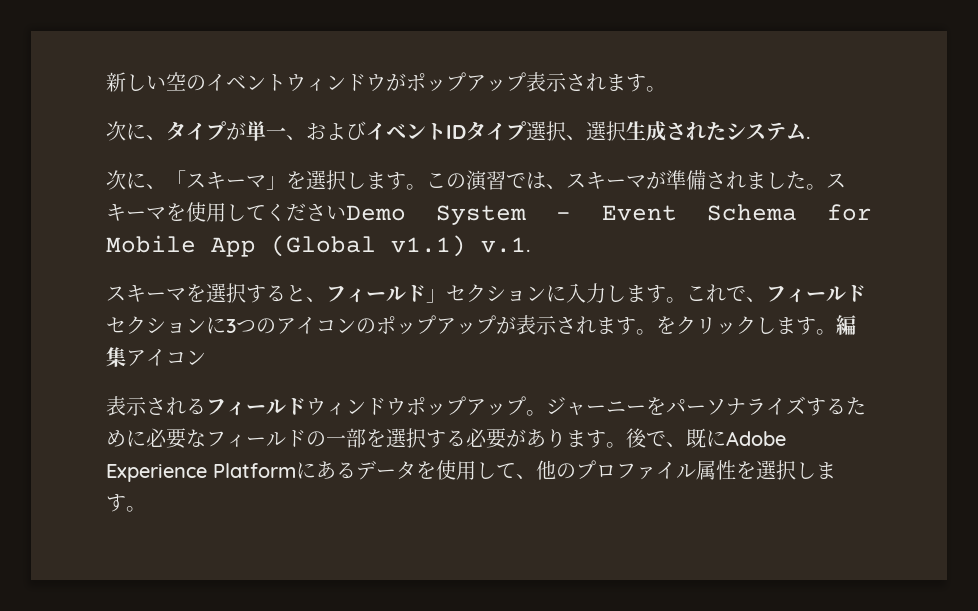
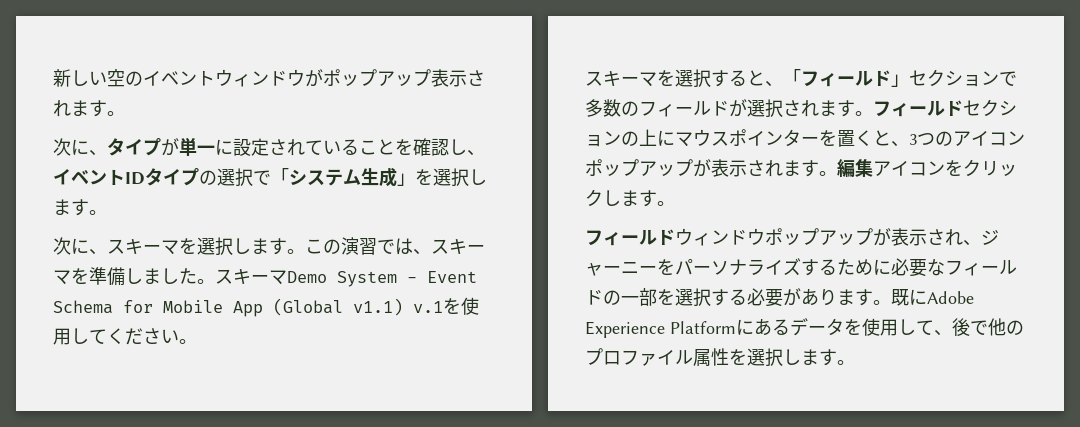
[286,121,366,140] 、および -> [215,138,485,156] に設定されていることを確認し、
[526,121,810,141] [106,170,286,190] 選択、選択生成されたシステム. // 次に、「スキーマ」 -> [199,167,487,187] [53,199,107,216] [53,237,179,255] の選択で「システム生成」を選択します。 // 次に、スキーマ
[646,170,746,190] が準備され -> [71,267,143,286] を準備し
[166,202,346,222] を使用してください -> (287, 277) none
[481,237,530,253] v.1. -> [413,297,479,315] [53,328,197,345] v.1を使用してください。
(326, 299) none -> [783,69,801,85] 「
[546,283,766,303] に入力します。これで、 -> [999,71,1017,86] [585,99,873,118] で多数のフィールドが選択されます。
[206,317,226,334] に -> [621,129,909,147] の上にマウスポインターを置くと、
[356,318,376,334] の -> (1025, 138) none
(656, 332) none -> [837,159,945,177] 編集アイコン
[836,315,856,335] [106,347,206,367] [106,396,206,416] 編集アイコン // 表示される -> (675, 203) //
[526,410,546,416] 。 -> [873,228,981,246] が表示され、
[626,428,686,448] 後で、 -> (891, 302) none
(536, 476) none -> [952,318,988,336] 後で

